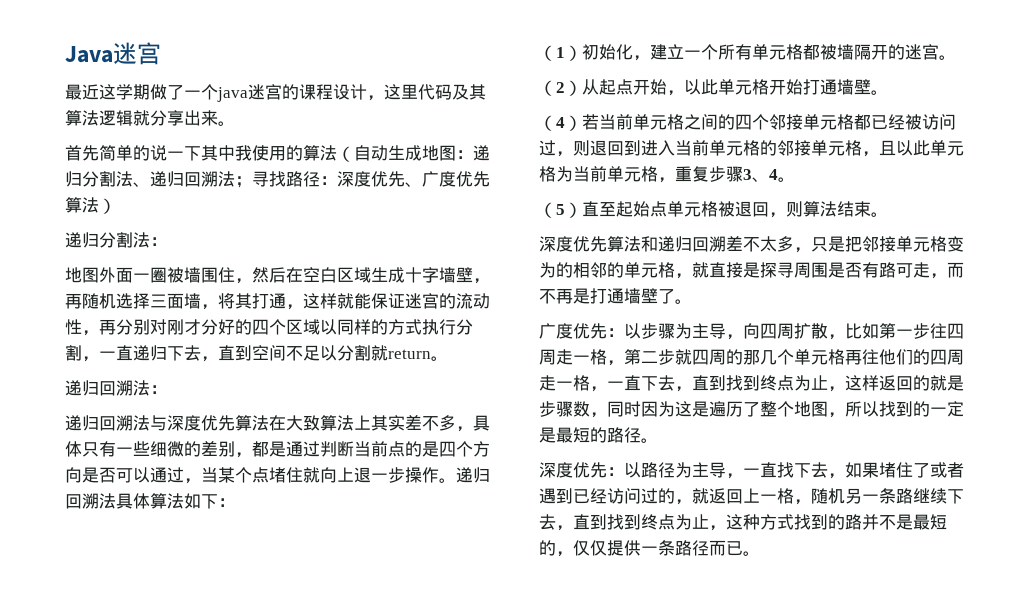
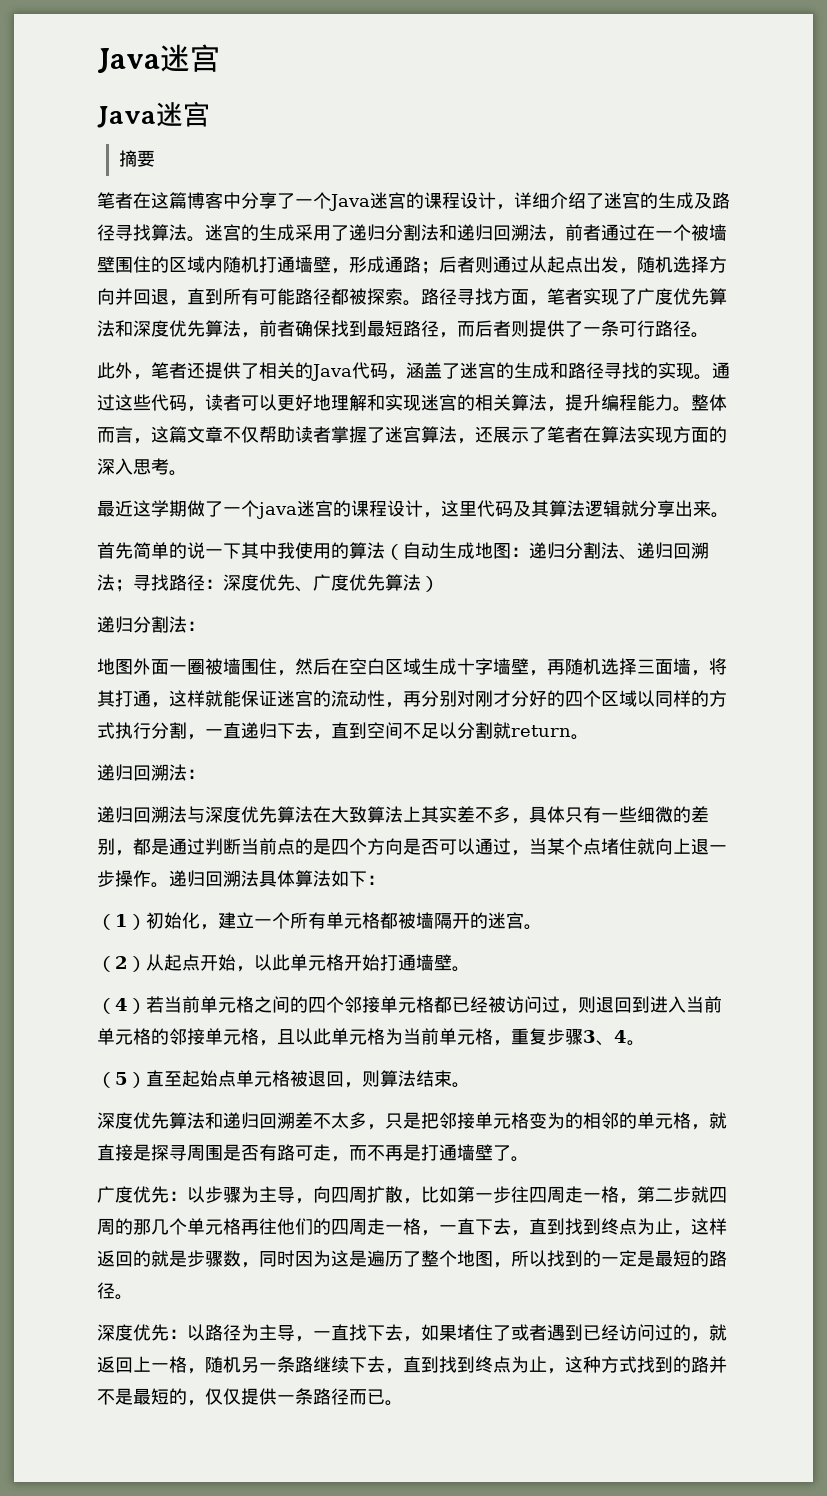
[65,42,161,65] Java迷宫 -> [97,44,220,73] [97,101,210,128] [118,150,155,167] [97,192,730,211] [97,224,727,242] [97,256,727,274] [97,288,727,306] [97,320,709,338] [97,362,730,381] [97,394,727,412] [97,426,727,444] [97,458,187,476] Java迷宫 // Java迷宫 // 摘要 // 笔者在这篇博客中分享了一个Java迷宫的课程设计，详细介绍了迷宫的生成及路径寻找算法。迷宫的生成采用了递归分割法和递归回溯法，前者通过在一个被墙壁围住的区域内随机打通墙壁，形成通路；后者则通过从起点出发，随机选择方向并回退，直到所有可能路径都被探索。路径寻找方面，笔者实现了广度优先算法和深度优先算法，前者确保找到最短路径，而后者则提供了一条可行路径。 // 此外，笔者还提供了相关的Java代码，涵盖了迷宫的生成和路径寻找的实现。通过这些代码，读者可以更好地理解和实现迷宫的相关算法，提升编程能力。整体而言，这篇文章不仅帮助读者掌握了迷宫算法，还展示了笔者在算法实现方面的深入思考。

